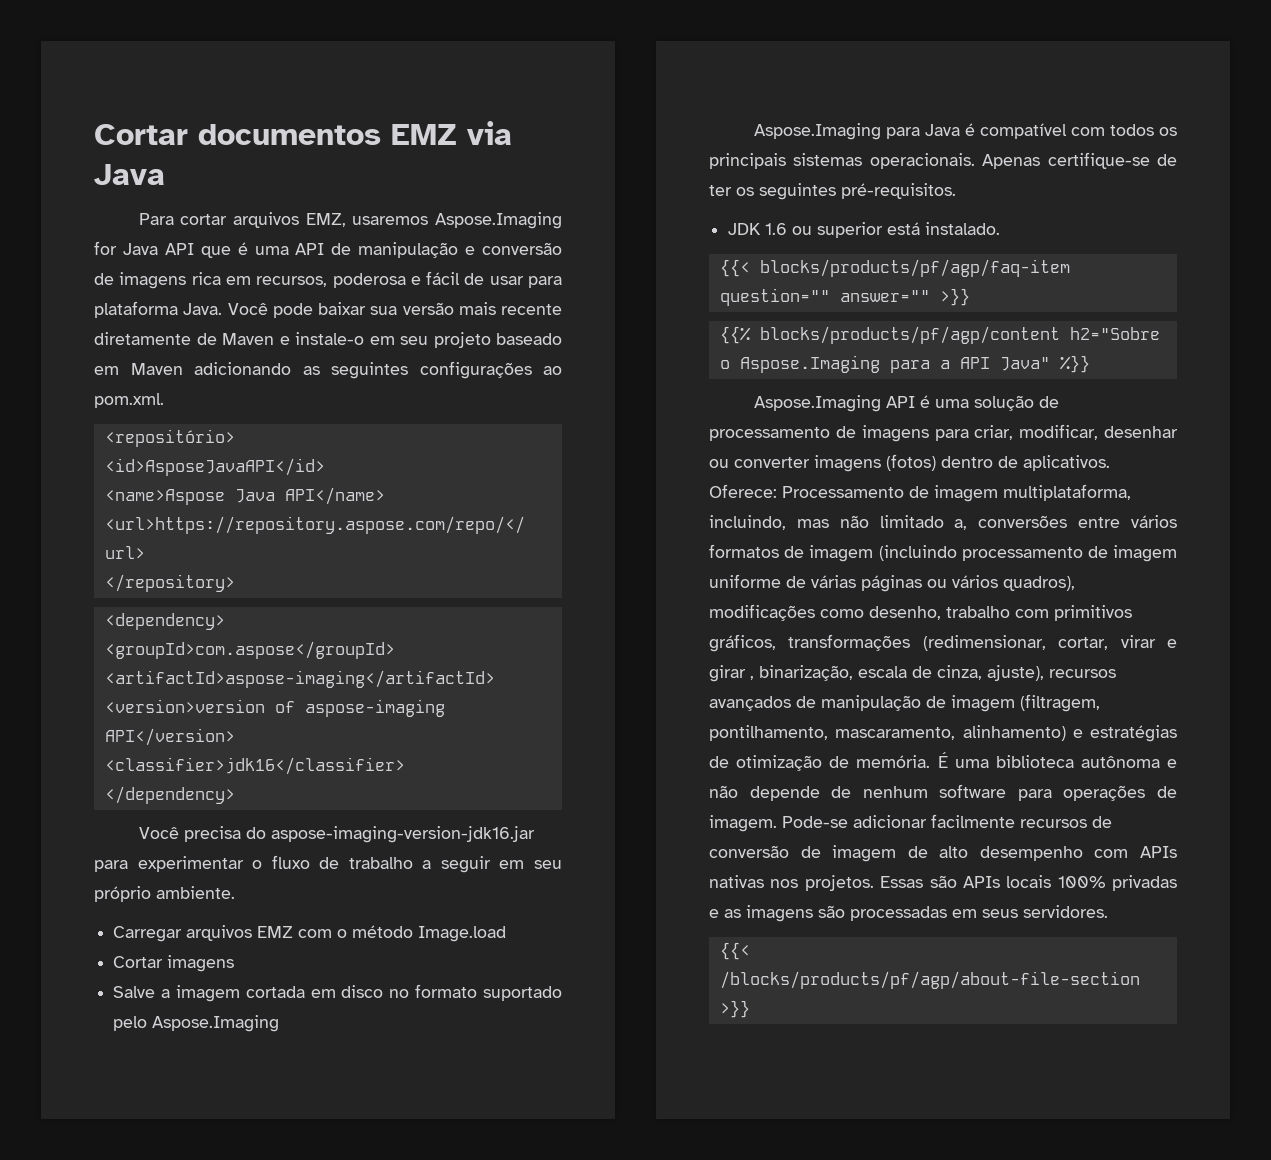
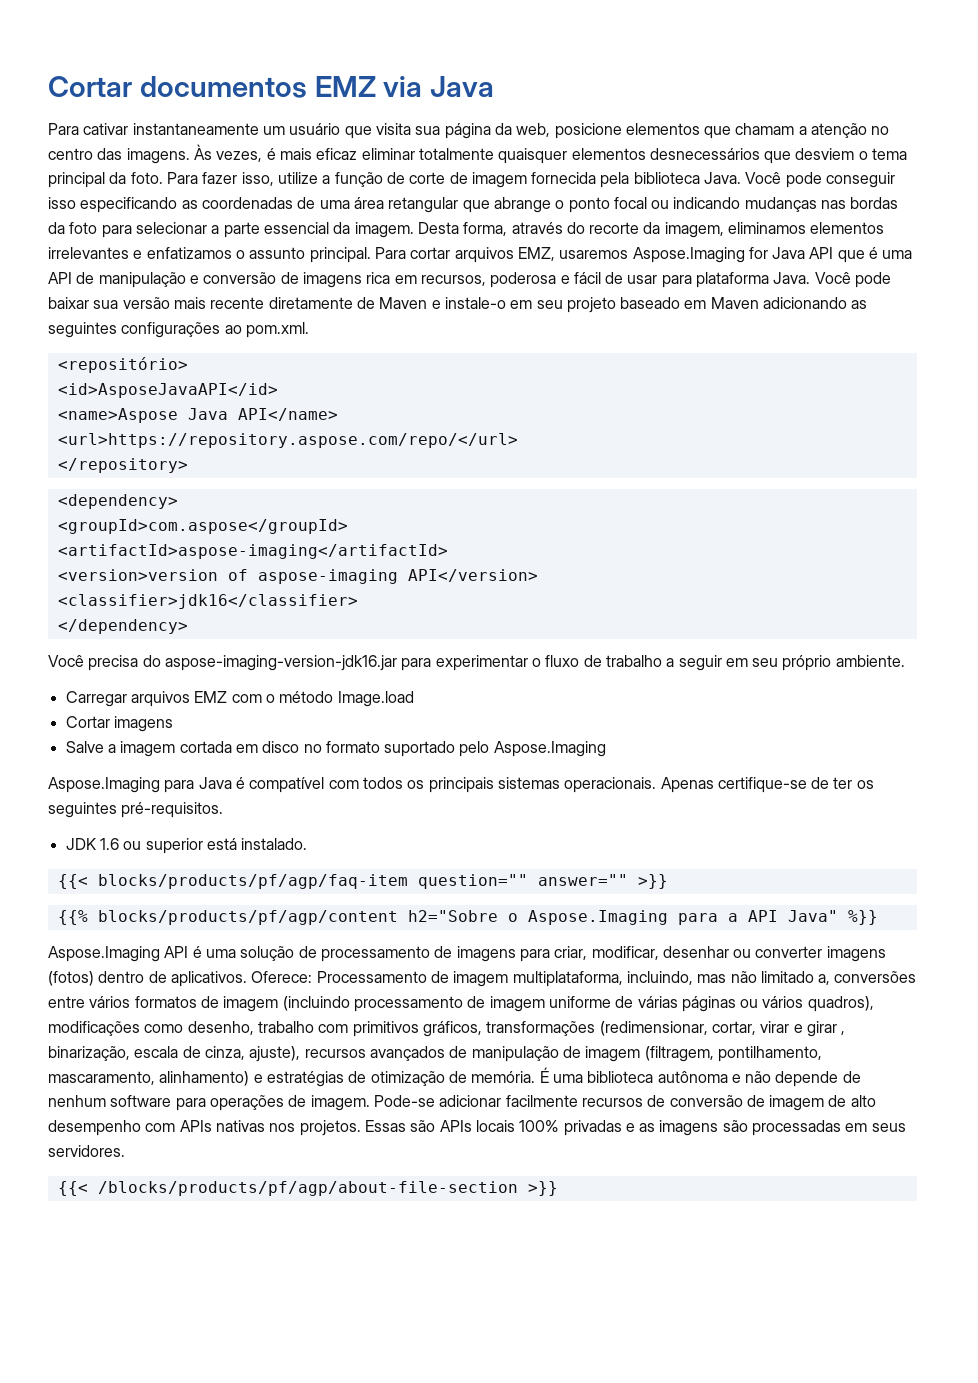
(174, 219) none -> [83,123,890,139] [48,144,908,164] [48,172,896,188] [48,197,899,213] [48,222,885,238] [48,247,406,263] cativar instantaneamente um usuário que visita sua página da web, posicione elementos que chamam a atenção no centro das imagens. Às vezes, é mais eficaz eliminar totalmente quaisquer elementos desnecessários que desviem o tema principal da foto. Para fazer isso, utilize a função de corte de imagem fornecida pela biblioteca Java. Você pode conseguir isso especificando as coordenadas de uma área retangular que abrange o ponto focal ou indicando mudanças nas bordas da foto para selecionar a parte essencial da imagem. Desta forma, através do recorte da imagem, eliminamos elementos irrelevantes e enfatizamos o assunto principal. Para

